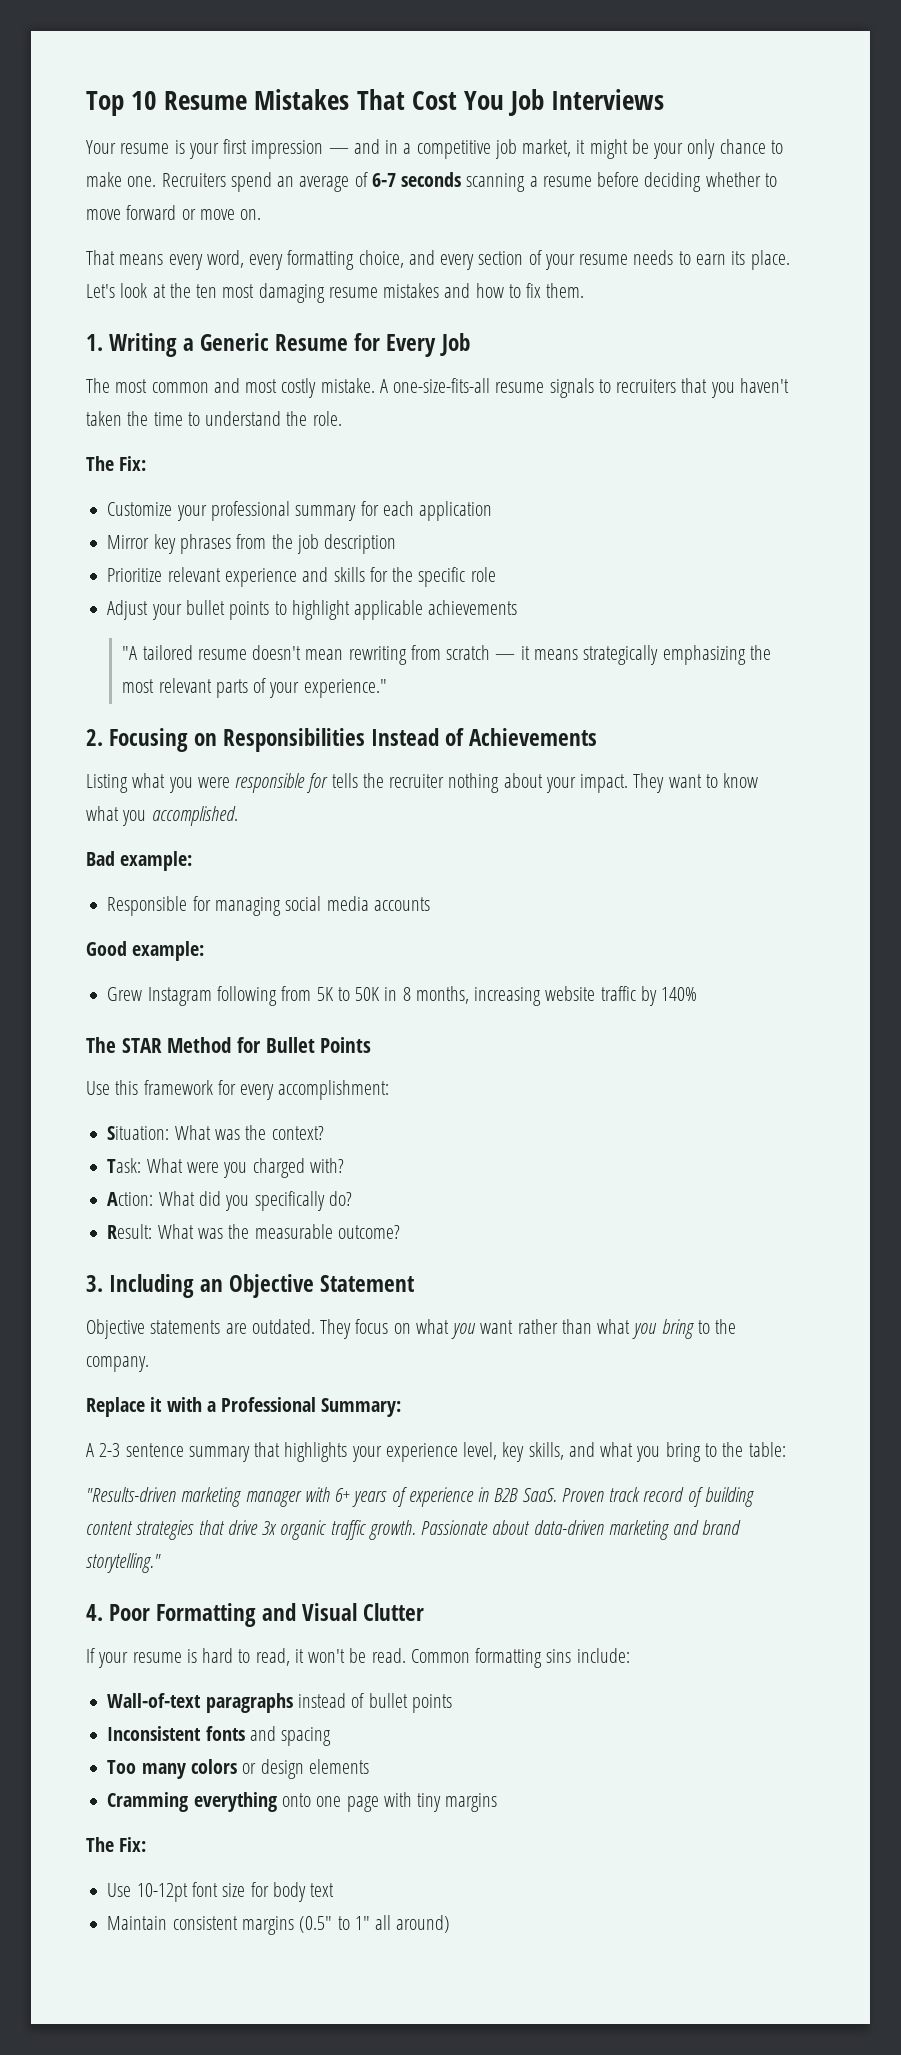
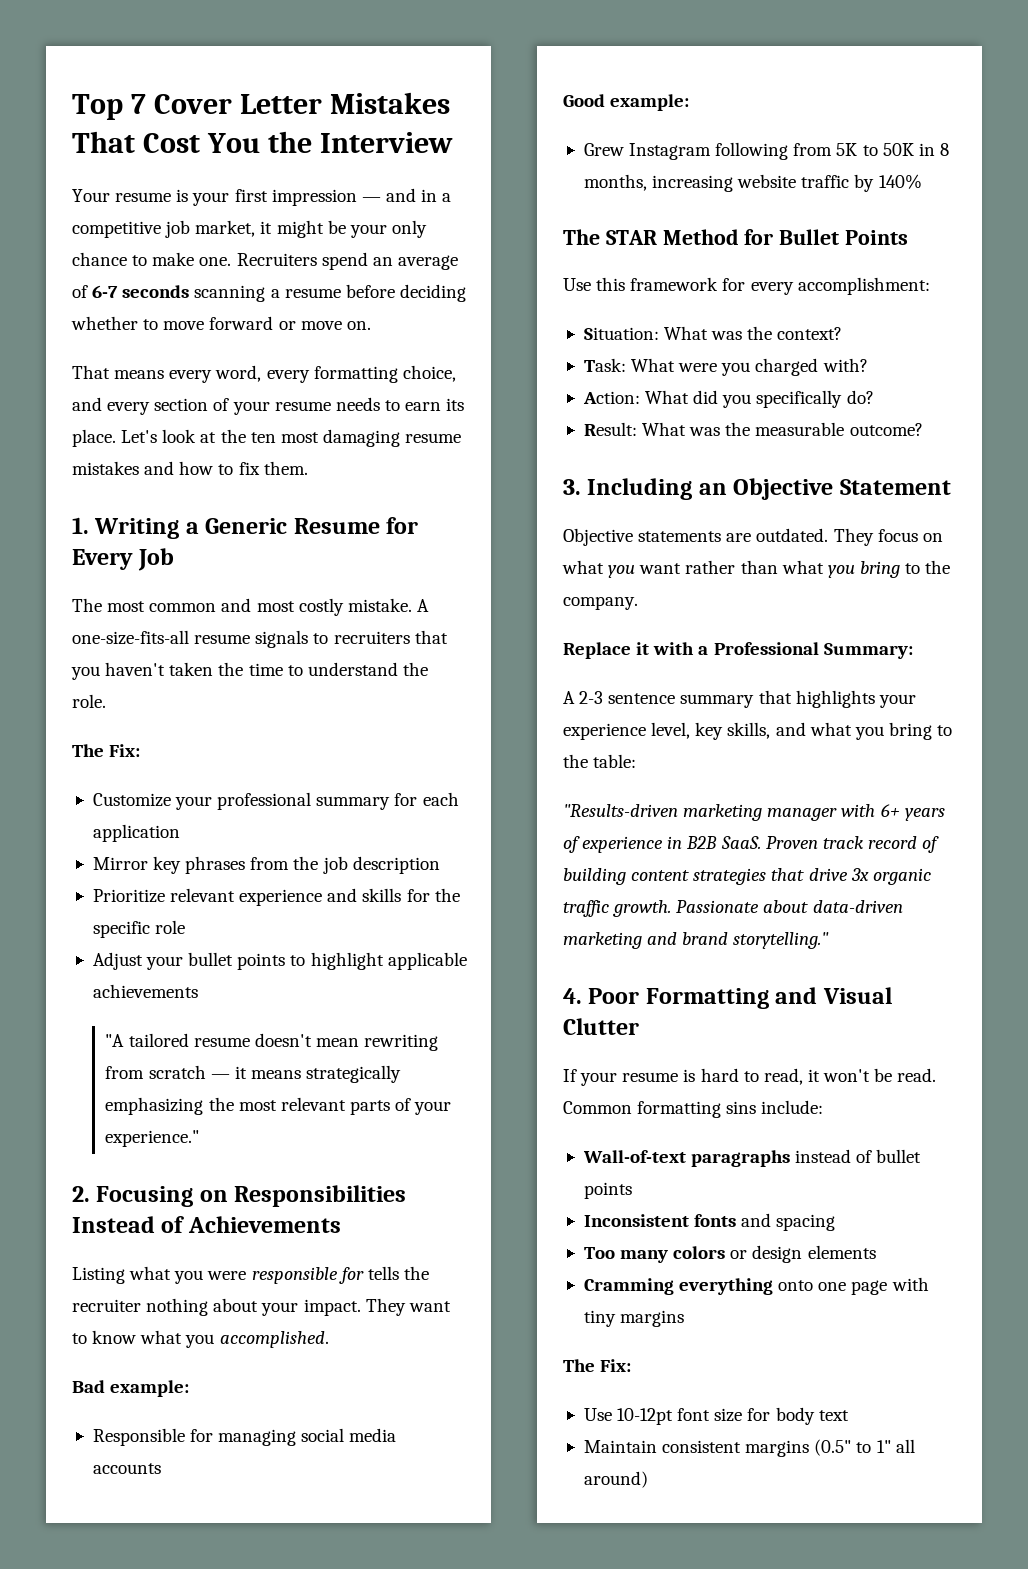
[131,91,248,110] 10 Resume -> [131,94,323,114] 7 Cover Letter
[508,89,665,116] Job Interviews -> [268,131,454,153] the Interview

